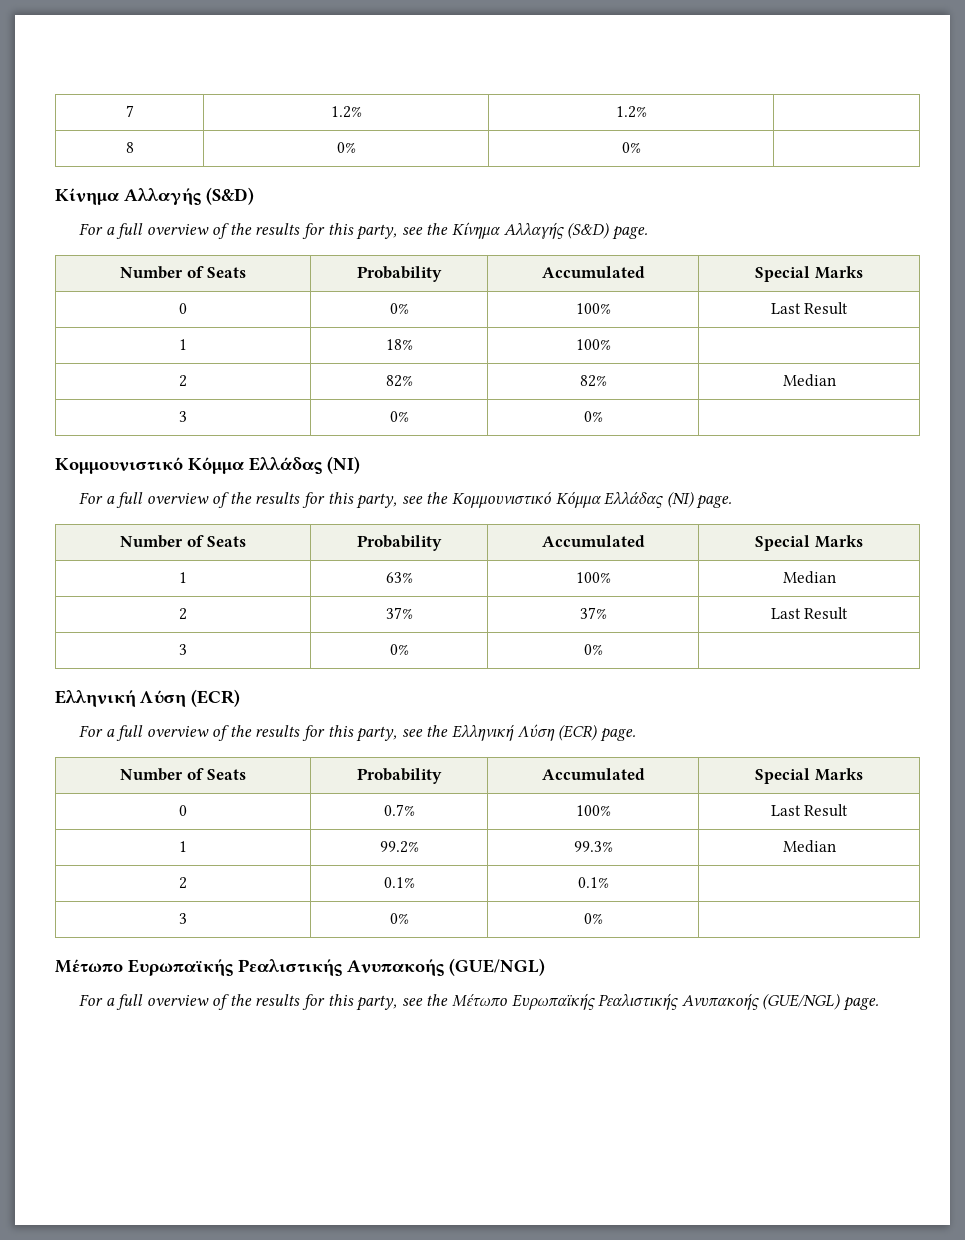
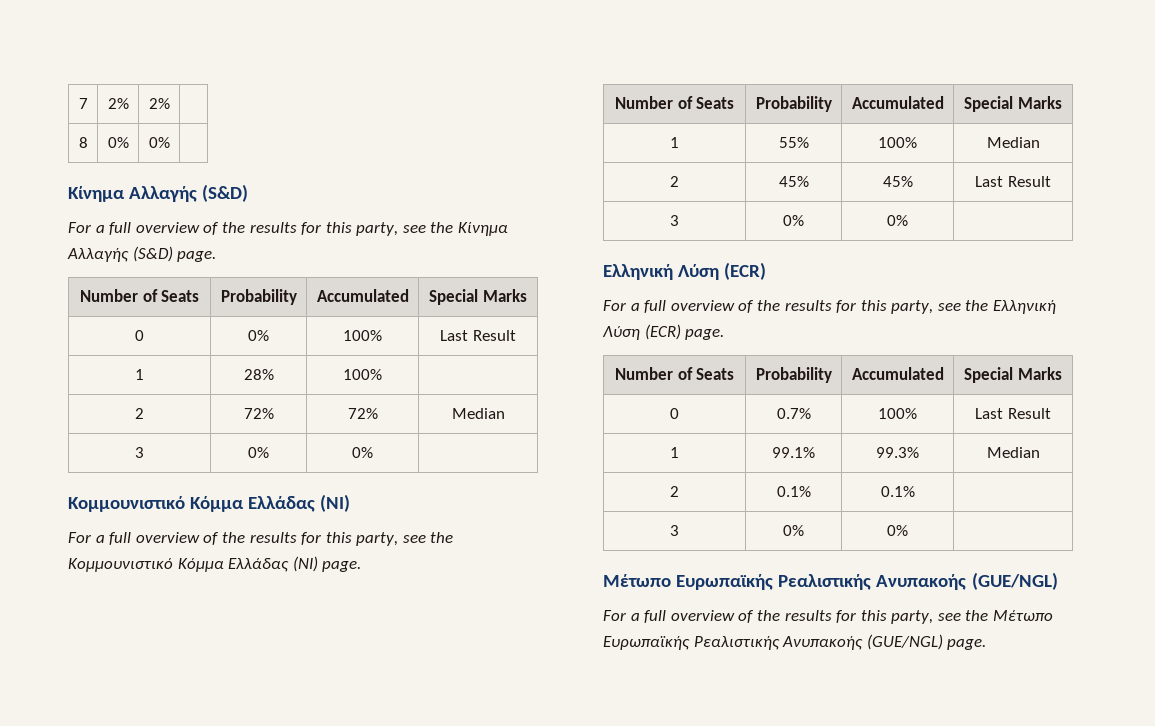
[330,106,362,118] [615,106,647,118] 1.2% | 1.2% -> [107,98,129,109] [148,98,170,109] 2% | 2%
[385,339,413,350] 18% -> [243,369,274,380] 28%
[385,375,413,387] [579,375,607,387] 82% | 82% -> [243,408,274,419] [347,408,378,419] 72% | 72%
[385,572,413,583] 63% -> [778,137,809,148] 55%
[385,607,413,619] [579,607,607,619] 37% | 37% -> [778,176,809,187] [882,176,913,187] 45% | 45%
[379,841,419,853] 99.2% -> [772,447,815,458] 99.1%

